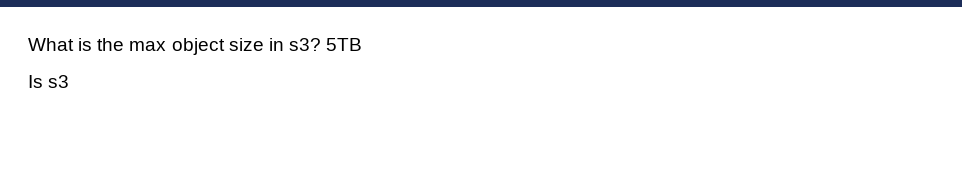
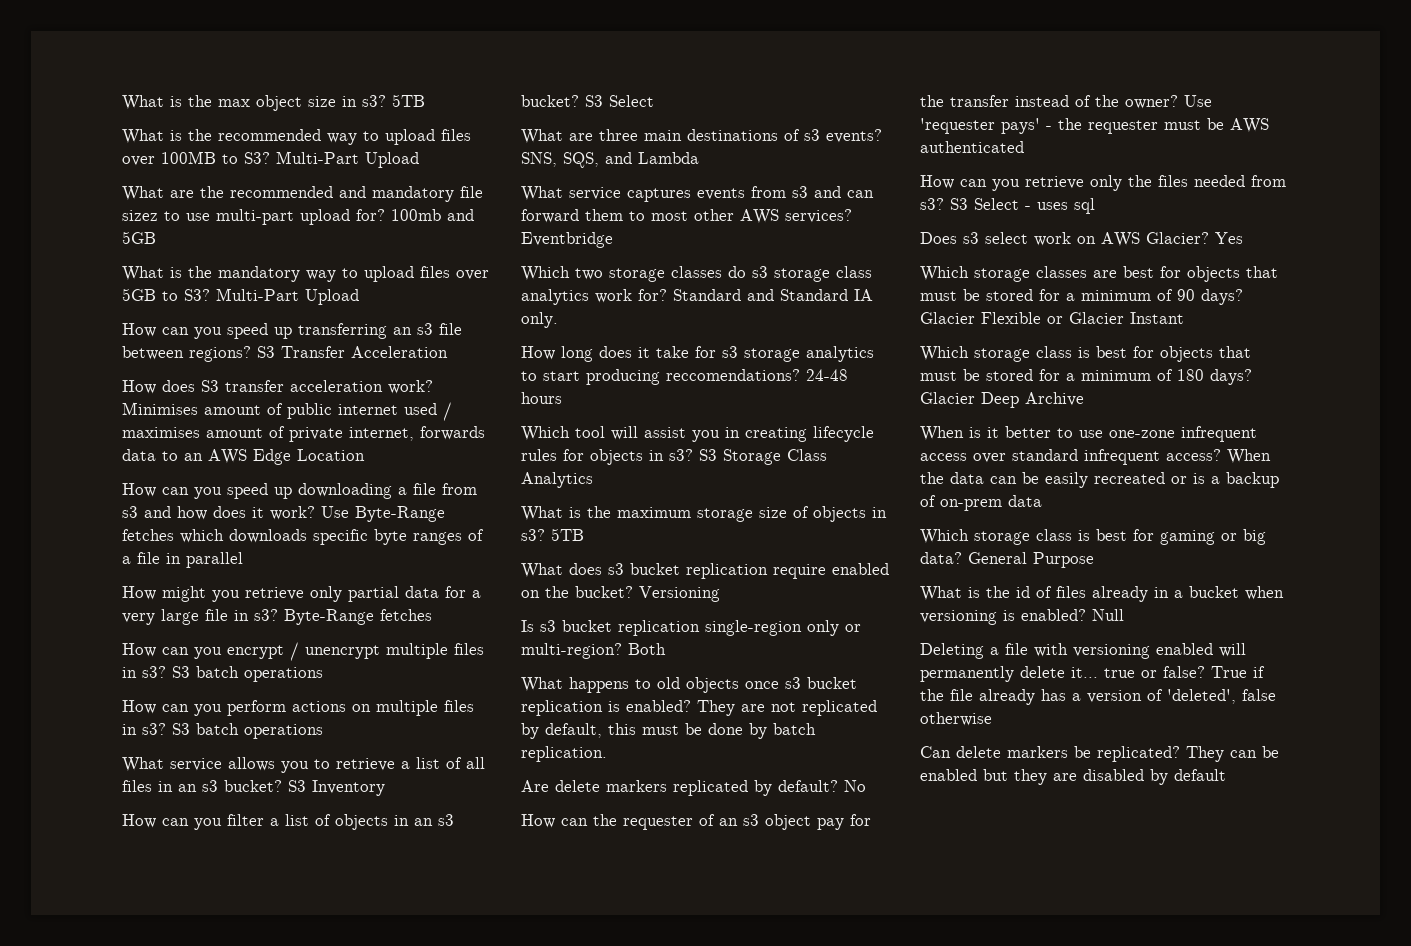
[28,75,70,88] Is s3 -> [122,129,471,145] [122,151,419,168] [122,186,483,202] [122,209,474,225] [122,231,156,244] [122,266,489,282] [122,288,359,305] [122,323,462,339] [122,346,448,362] [122,380,433,394] [122,402,452,421] [122,426,485,442] [122,449,365,465] [122,483,477,499] [122,506,445,522] [122,529,484,545] [122,552,243,568] [122,586,481,602] [122,609,432,625] [122,642,484,661] [122,666,323,682] [122,700,474,716] [122,723,323,739] [122,757,485,773] [122,780,385,796] [122,814,454,830] [521,95,654,107] [521,129,882,144] [521,152,699,168] [521,186,874,202] [521,209,852,224] [521,232,613,248] [521,266,872,282] [521,289,873,305] [521,312,558,328] [521,346,874,362] [521,369,848,385] [521,392,562,404] [521,426,874,442] [521,449,827,465] [521,472,593,488] [521,506,887,522] [521,528,584,541] [521,563,889,579] [521,586,720,602] [521,620,861,636] [521,643,666,659] [521,677,857,693] [521,700,877,716] [521,723,816,739] [521,746,607,762] [521,780,866,796] [521,814,871,830] [920,95,1212,109] [920,118,1269,134] [920,141,1024,153] [920,175,1286,191] [920,198,1095,214] [920,232,1243,247] [920,266,1278,282] [920,289,1243,305] [920,312,1184,324] [920,346,1251,362] [920,369,1252,385] [920,392,1084,408] [920,426,1257,442] [920,449,1271,465] [920,472,1279,488] [920,495,1042,511] [920,529,1266,545] [920,552,1094,568] [920,586,1284,602] [920,609,1124,625] [920,643,1246,659] [920,666,1265,682] [920,689,1276,705] [920,712,992,726] [920,746,1279,762] [920,769,1226,785] What is the recommended way to upload files over 100MB to S3? Multi-Part Upload // What are the recommended and mandatory file sizez to use multi-part upload for? 100mb and 5GB // What is the mandatory way to upload files over 5GB to S3? Multi-Part Upload // How can you speed up transferring an s3 file between regions? S3 Transfer Acceleration // How does S3 transfer acceleration work? Minimises amount of public internet used / maximises amount of private internet, forwards data to an AWS Edge Location // How can you speed up downloading a file from s3 and how does it work? Use Byte-Range fetches which downloads specific byte ranges of a file in parallel // How might you retrieve only partial data for a very large file in s3? Byte-Range fetches // How can you encrypt / unencrypt multiple files in s3? S3 batch operations // How can you perform actions on multiple files in s3? S3 batch operations // What service allows you to retrieve a list of all files in an s3 bucket? S3 Inventory // How can you filter a list of objects in an s3 bucket? S3 Select // What are three main destinations of s3 events? SNS, SQS, and Lambda // What service captures events from s3 and can forward them to most other AWS services? Eventbridge // Which two storage classes do s3 storage class analytics work for? Standard and Standard IA only. // How long does it take for s3 storage analytics to start producing reccomendations? 24-48 hours // Which tool will assist you in creating lifecycle rules for objects in s3? S3 Storage Class Analytics // What is the maximum storage size of objects in s3? 5TB // What does s3 bucket replication require enabled on the bucket? Versioning // Is s3 bucket replication single-region only or multi-region? Both // What happens to old objects once s3 bucket replication is enabled? They are not replicated by default, this must be done by batch replication. // Are delete markers replicated by default? No // How can the requester of an s3 object pay for the transfer instead of the owner? Use 'requester pays' - the requester must be AWS authenticated // How can you retrieve only the files needed from s3? S3 Select - uses sql // Does s3 select work on AWS Glacier? Yes // Which storage classes are best for objects that must be stored for a minimum of 90 days? Glacier Flexible or Glacier Instant // Which storage class is best for objects that must be stored for a minimum of 180 days? Glacier Deep Archive // When is it better to use one-zone infrequent access over standard infrequent access? When the data can be easily recreated or is a backup of on-prem data // Which storage class is best for gaming or big data? General Purpose // What is the id of files already in a bucket when versioning is enabled? Null // Deleting a file with versioning enabled will permanently delete it... true or false? True if the file already has a version of 'deleted', false otherwise // Can delete markers be replicated? They can be enabled but they are disabled by default

